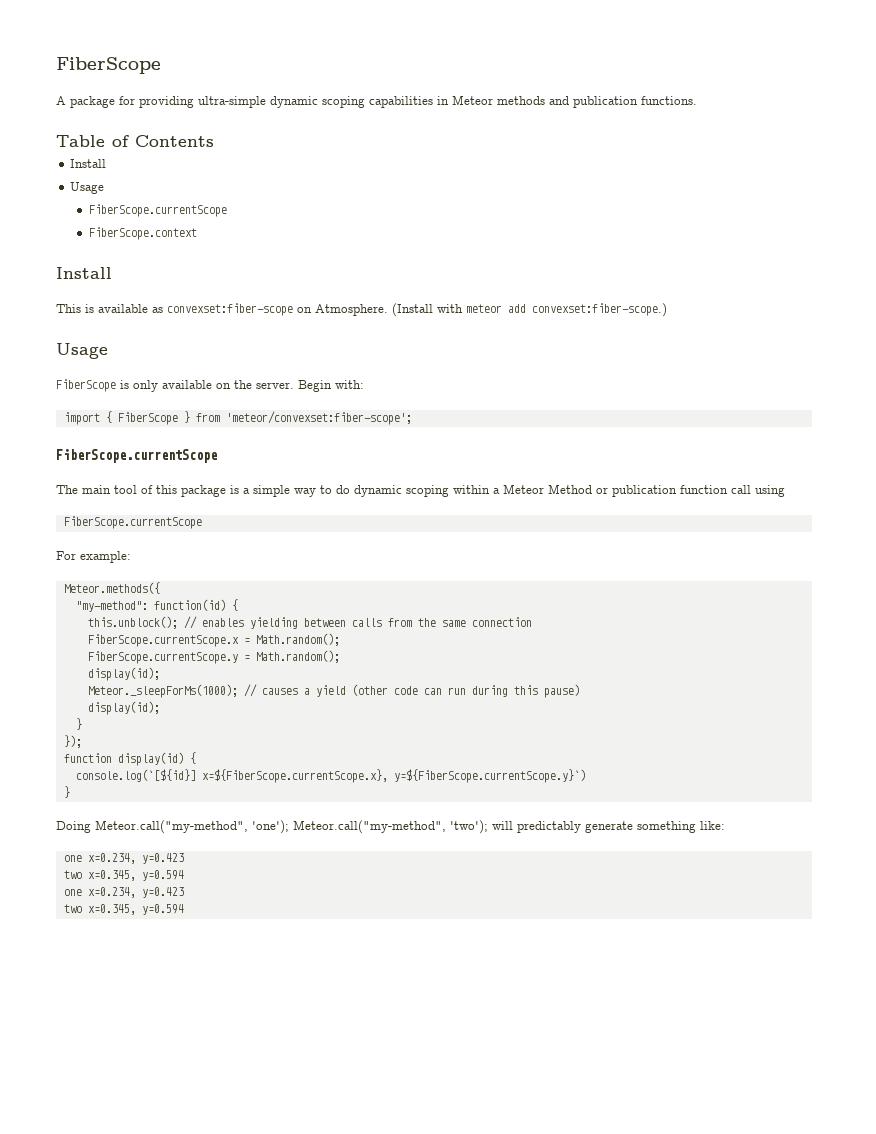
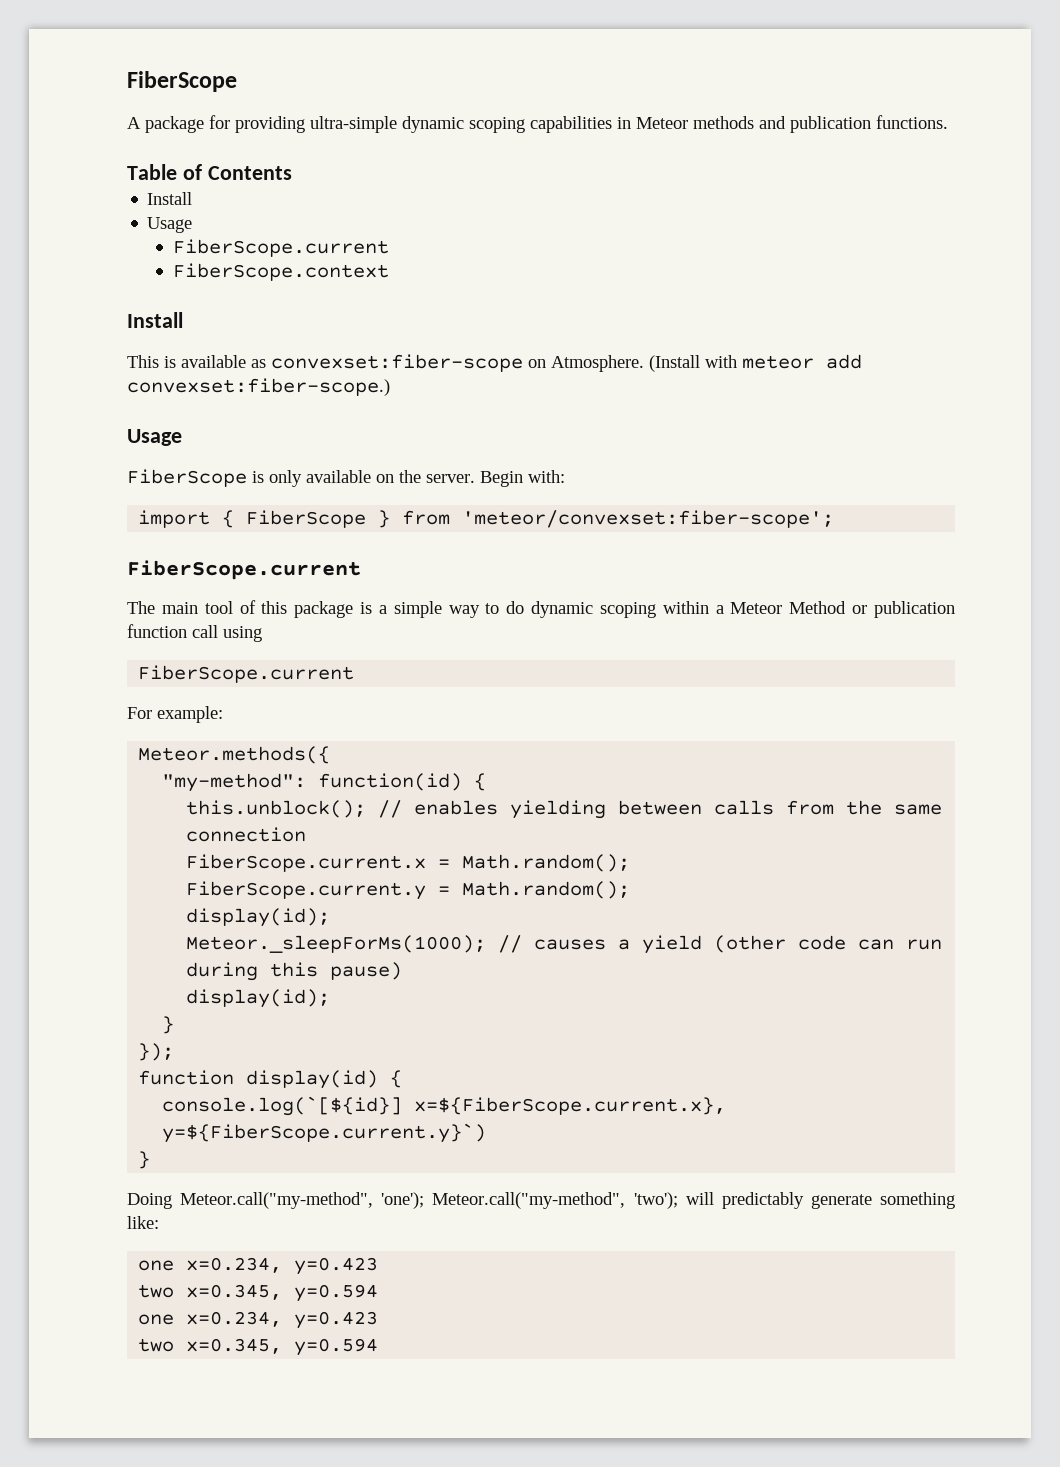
[88,204,227,217] FiberScope.currentScope -> [172,239,389,257] FiberScope.current
[56,449,217,463] FiberScope.currentScope -> [127,560,361,580] FiberScope.current
[63,516,202,529] FiberScope.currentScope -> [138,665,355,683] FiberScope.current
[87,633,340,647] [87,651,238,664] FiberScope.currentScope.x = Math.random(); // FiberScope.currentScope.y -> [186,854,631,872] [186,881,427,900] FiberScope.current.x = Math.random(); // FiberScope.current.y
[201,769,586,783] x=${FiberScope.currentScope.x}, y=${FiberScope.currentScope.y}`) -> [414,1097,727,1115] [162,1123,487,1143] x=${FiberScope.current.x}, y=${FiberScope.current.y}`)

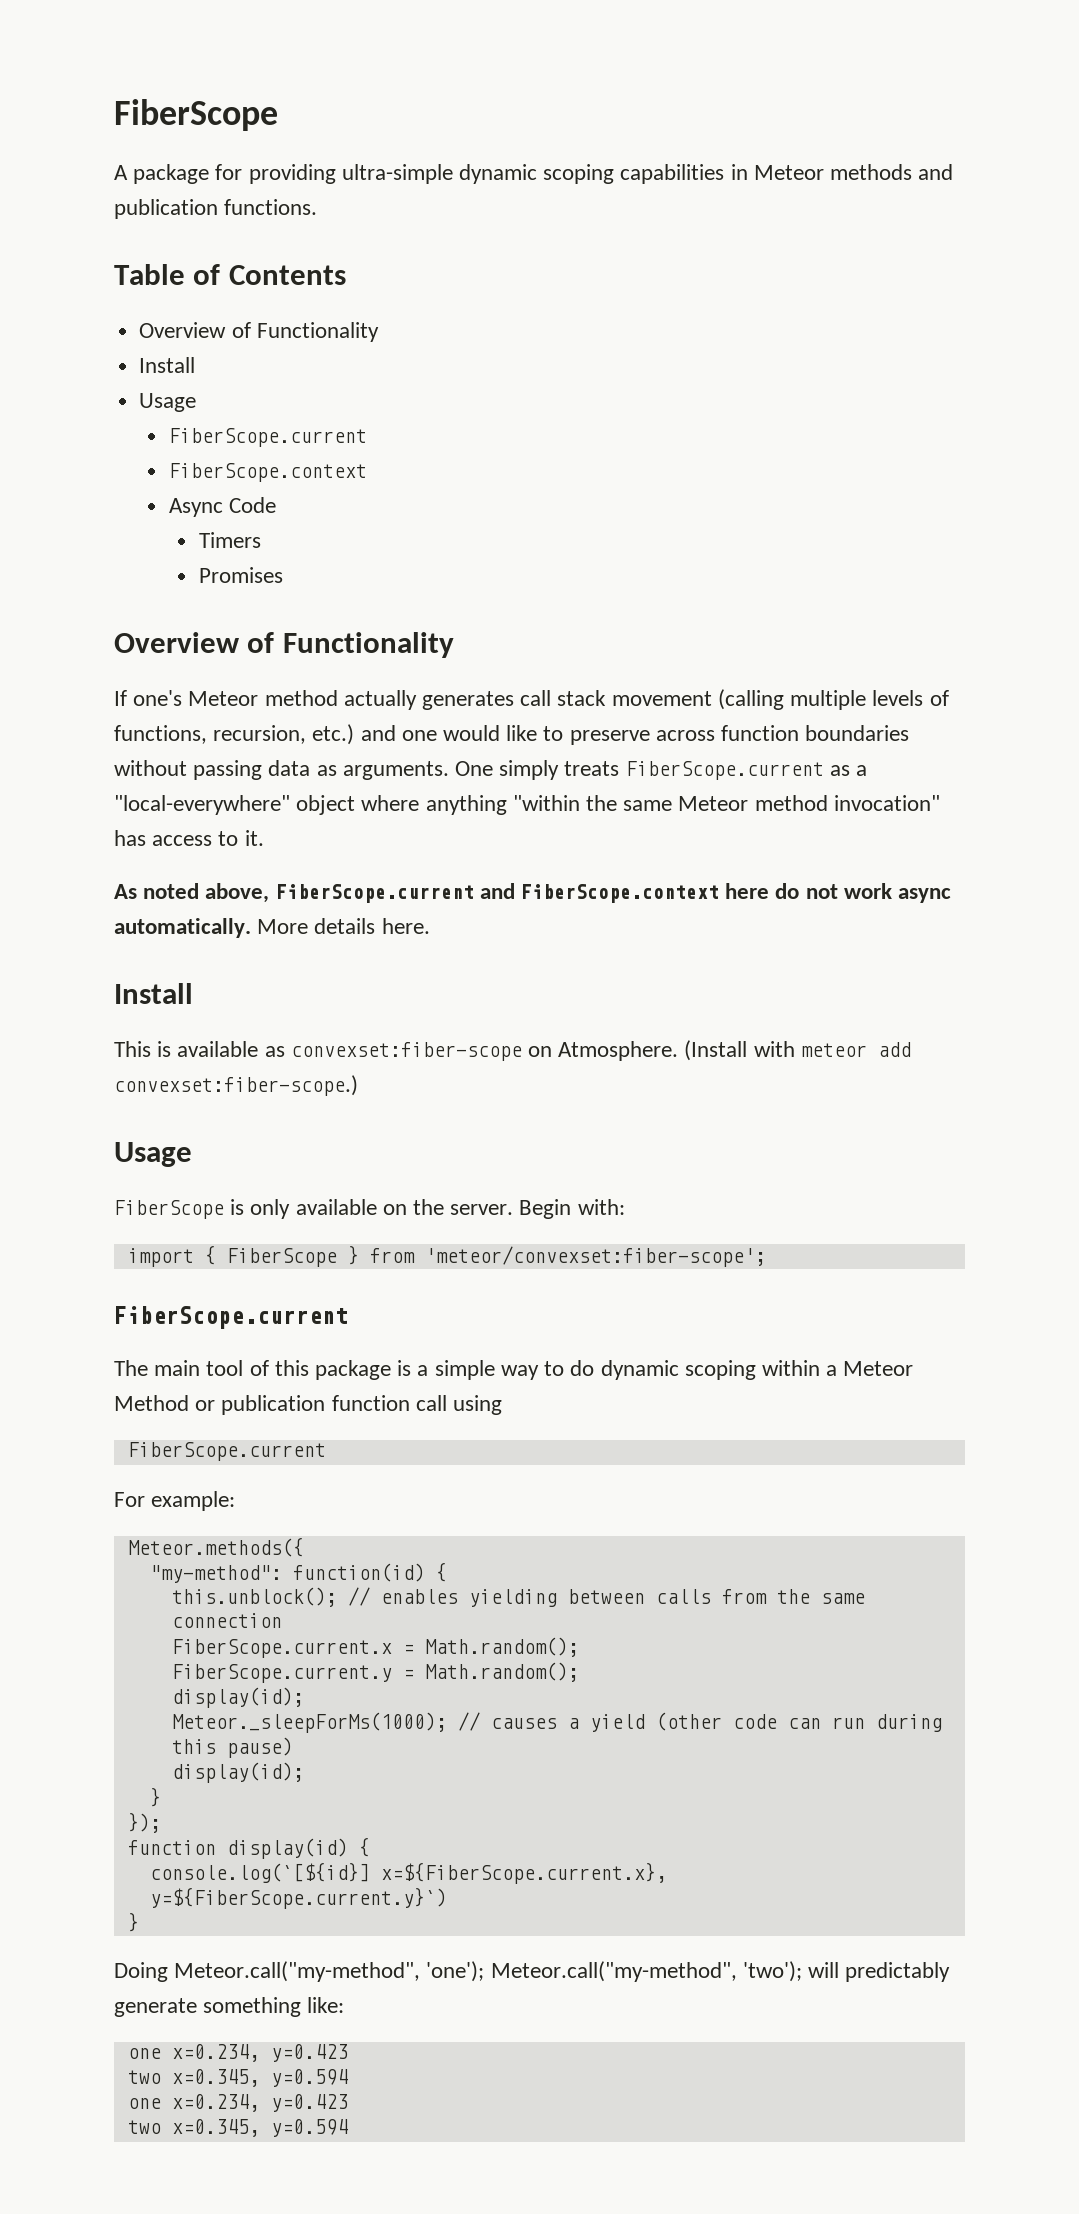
(292, 173) none -> [139,322,379,342] // Overview of Functionality
(389, 272) none -> [168,497,277,517] [198,532,261,548] [198,567,283,583] [114,632,454,658] [114,689,949,710] [114,724,910,745] [114,760,868,780] [114,795,940,815] [114,830,264,846] [114,883,952,903] [114,918,430,938] // Async Code // Timers // Promises // Overview of Functionality // If one's Meteor method actually generates call stack movement (calling multiple levels of functions, recursion, etc.) and one would like to preserve across function boundaries without passing data as arguments. One simply treats FiberScope.current as a "local-everywhere" object where anything "within the same Meteor method invocation" has access to it. // As noted above, FiberScope.current and FiberScope.context here do not work async automatically. More details here.

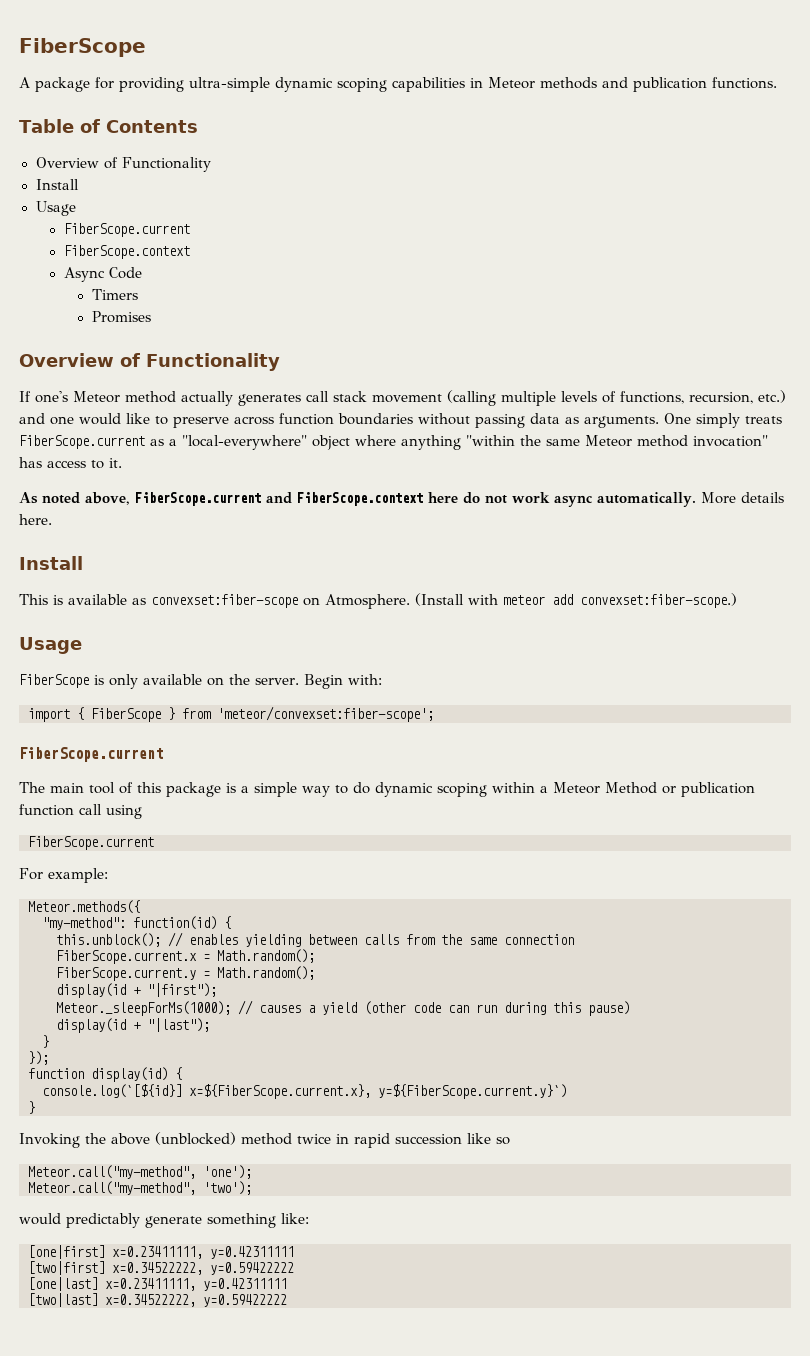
[171,1687,304,1708] display(id); -> [56,983,217,998] display(id + "|first");
[171,1762,304,1783] display(id); -> [56,1018,210,1033] display(id + "|last");
[114,1962,168,1982] Doing -> [19,1132,510,1148] Invoking the above (unblocked) method twice in rapid succession like so //
(485, 1971) none -> (252, 1172) //
[808,1962,840,1978] will -> [19,1213,61,1225] // would
[127,2044,348,2062] [127,2069,348,2087] [127,2094,348,2112] [127,2119,348,2137] one x=0.234, y=0.423 // two x=0.345, y=0.594 // one x=0.234, y=0.423 // two x=0.345, y=0.594 -> [28,1245,294,1259] [28,1261,294,1275] [28,1277,287,1291] [28,1293,287,1307] [one|first] x=0.23411111, y=0.42311111 // [two|first] x=0.34522222, y=0.59422222 // [one|last] x=0.23411111, y=0.42311111 // [two|last] x=0.34522222, y=0.59422222

